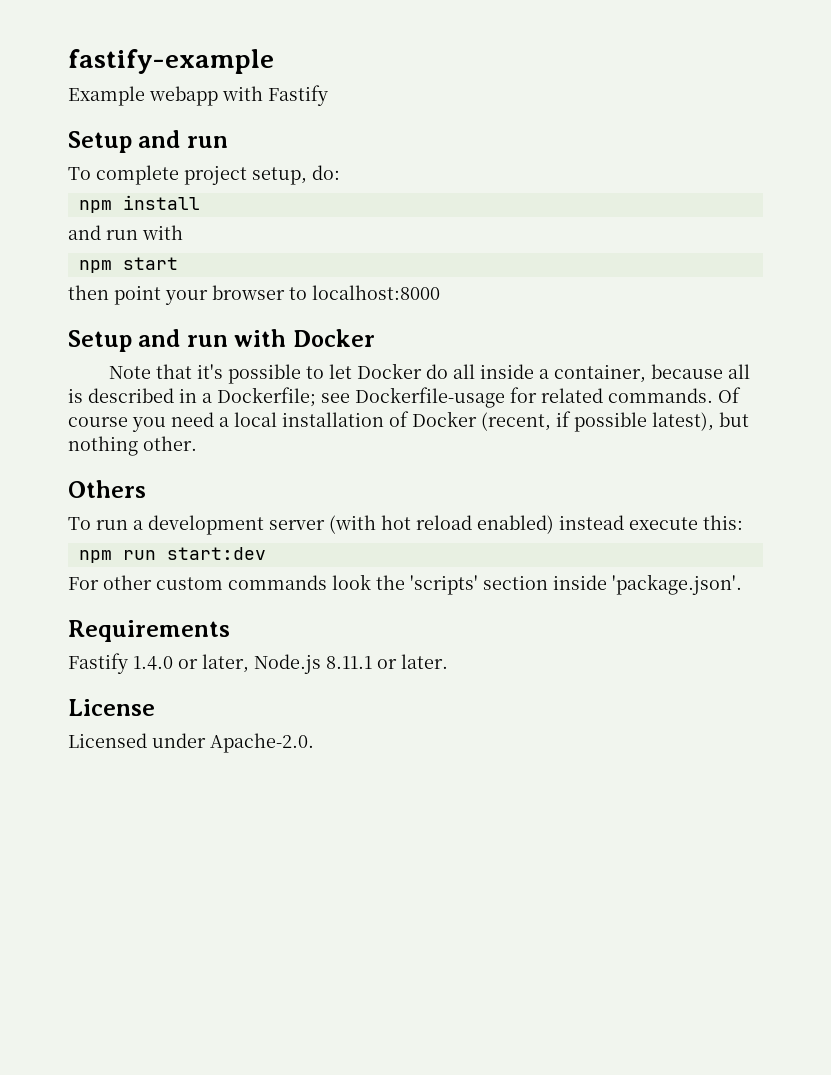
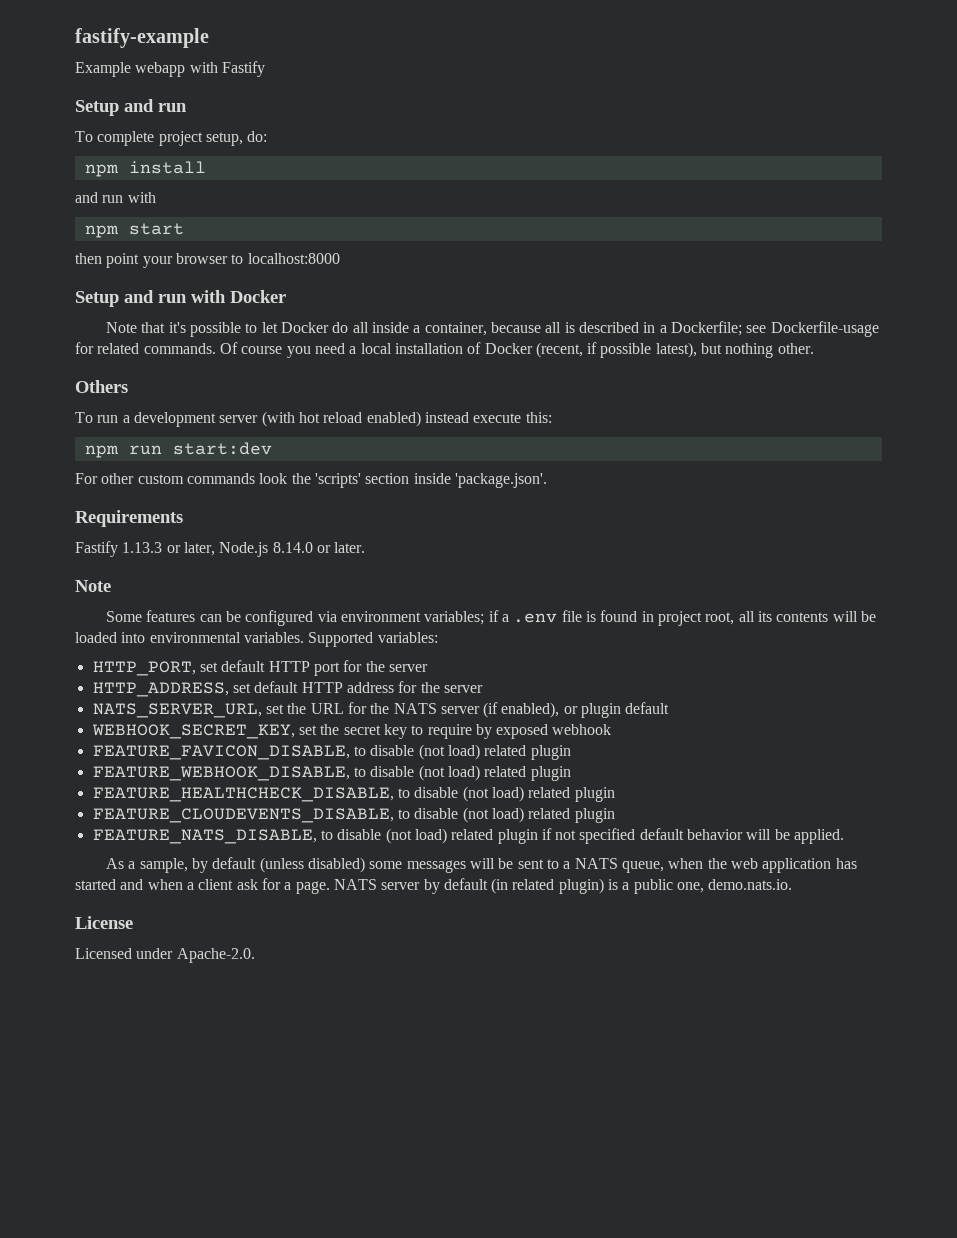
[133,656,173,670] 1.4.0 -> [122,542,163,553] 1.13.3
[326,656,372,669] 8.11.1 -> [272,542,313,553] 8.14.0
(448, 661) none -> [75,580,111,592] [106,610,876,626] [75,632,438,647] [92,660,428,676] [92,681,483,697] [92,702,670,718] [91,724,612,739] [92,744,571,760] [92,765,571,781] [92,786,615,802] [92,807,615,823] [92,828,845,844] [106,857,857,873] [75,878,793,894] // Note // Some features can be configured via environment variables; if a .env file is found in project root, all its contents will be loaded into environmental variables. Supported variables: // HTTP_PORT, set default HTTP port for the server // HTTP_ADDRESS, set default HTTP address for the server // NATS_SERVER_URL, set the URL for the NATS server (if enabled), or plugin default // WEBHOOK_SECRET_KEY, set the secret key to require by exposed webhook // FEATURE_FAVICON_DISABLE, to disable (not load) related plugin // FEATURE_WEBHOOK_DISABLE, to disable (not load) related plugin // FEATURE_HEALTHCHECK_DISABLE, to disable (not load) related plugin // FEATURE_CLOUDEVENTS_DISABLE, to disable (not load) related plugin // FEATURE_NATS_DISABLE, to disable (not load) related plugin if not specified default behavior will be applied. // As a sample, by default (unless disabled) some messages will be sent to a NATS queue, when the web application has started and when a client ask for a page. NATS server by default (in related plugin) is a public one, demo.nats.io.

